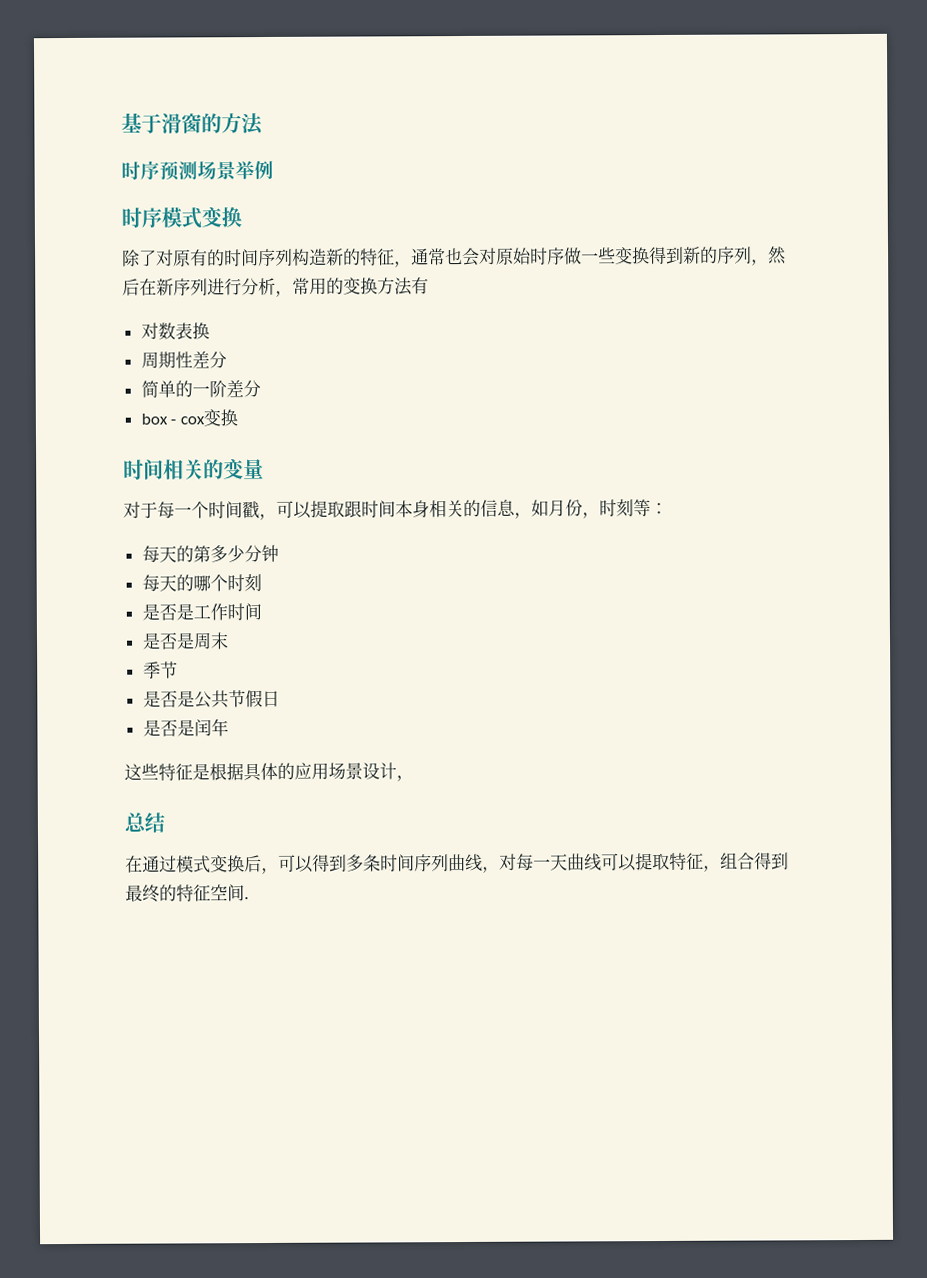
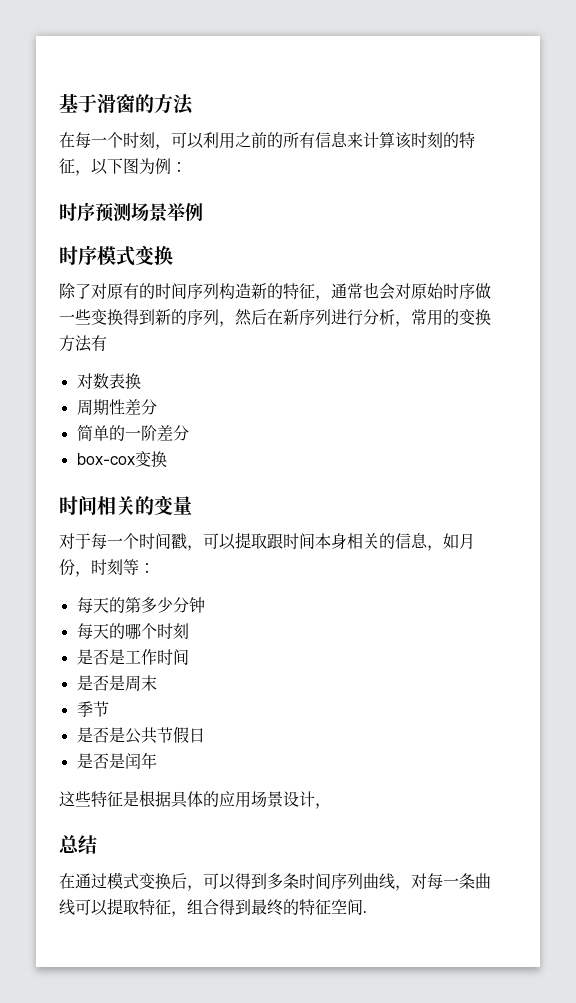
(264, 124) none -> [59,132,475,150] [59,158,187,176] // 在每一个时刻，可以利用之前的所有信息来计算该时刻的特征，以下图为例：
[140,413,205,425] box - cox -> [76,453,135,465] box-cox
[550,853,568,871] 天 -> [459,873,475,889] 条

